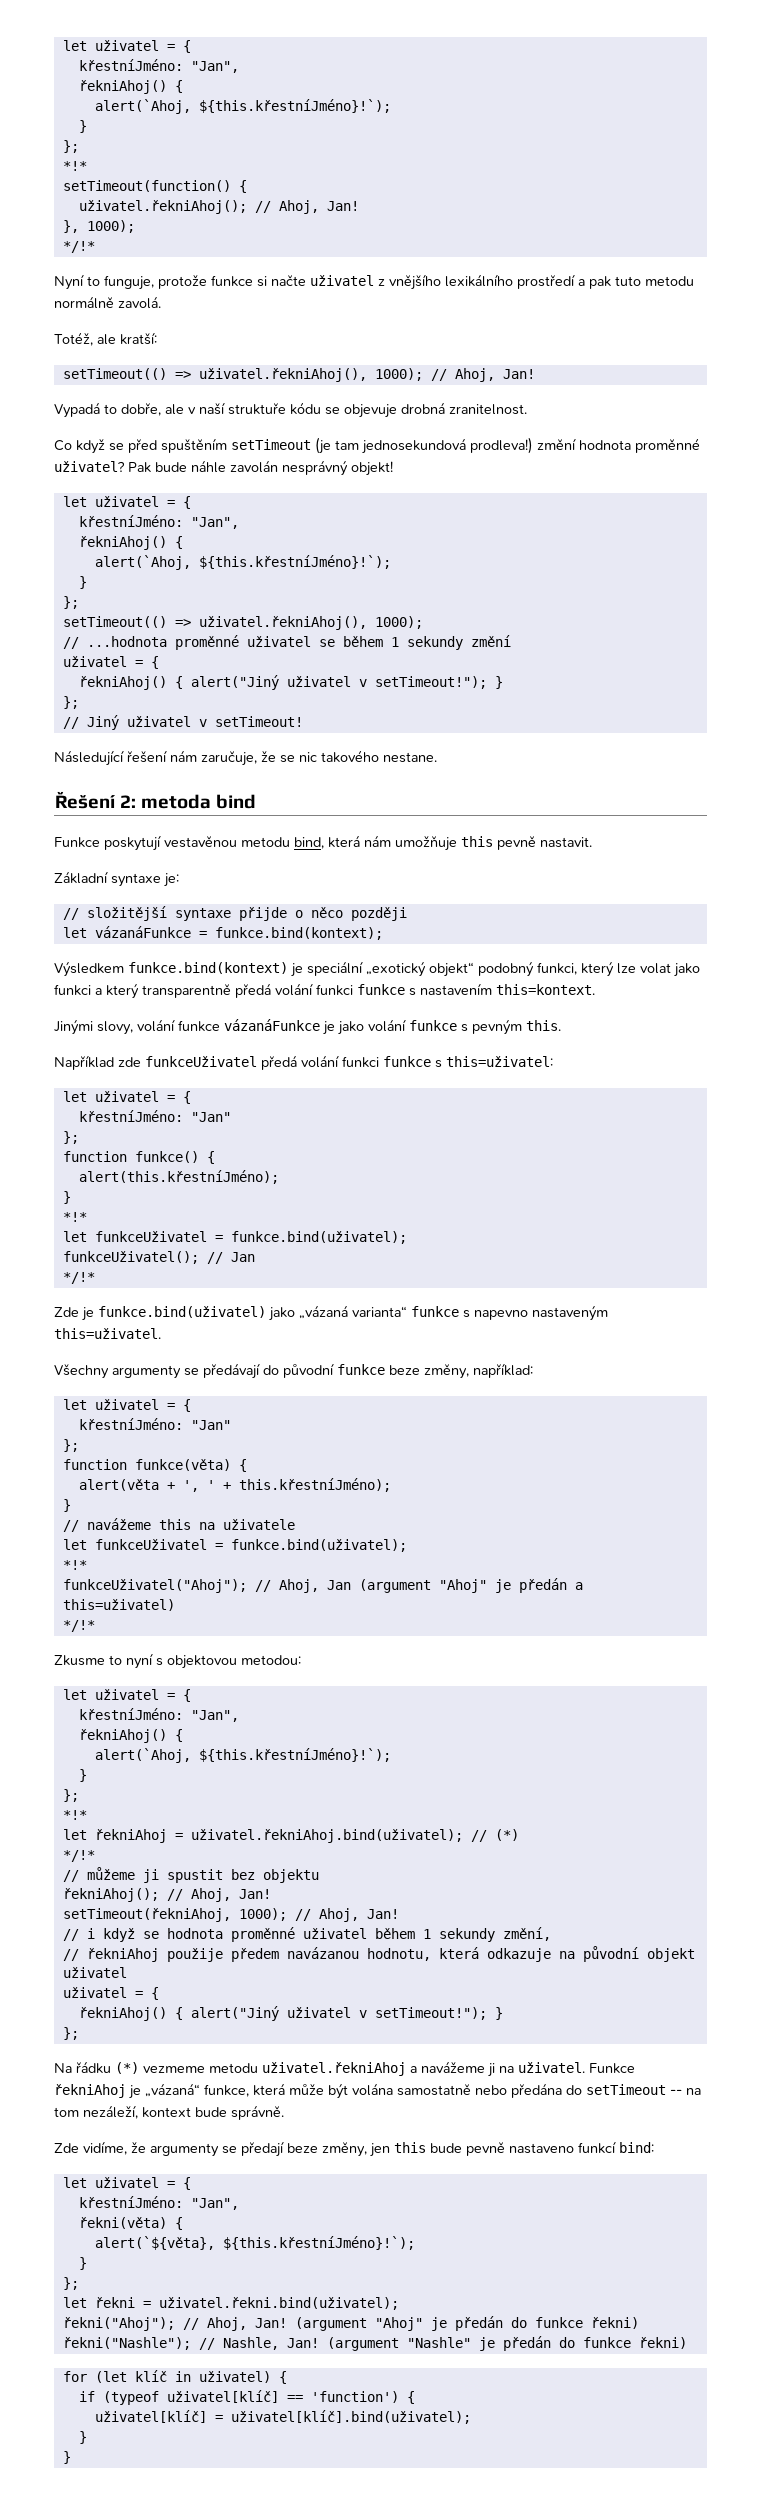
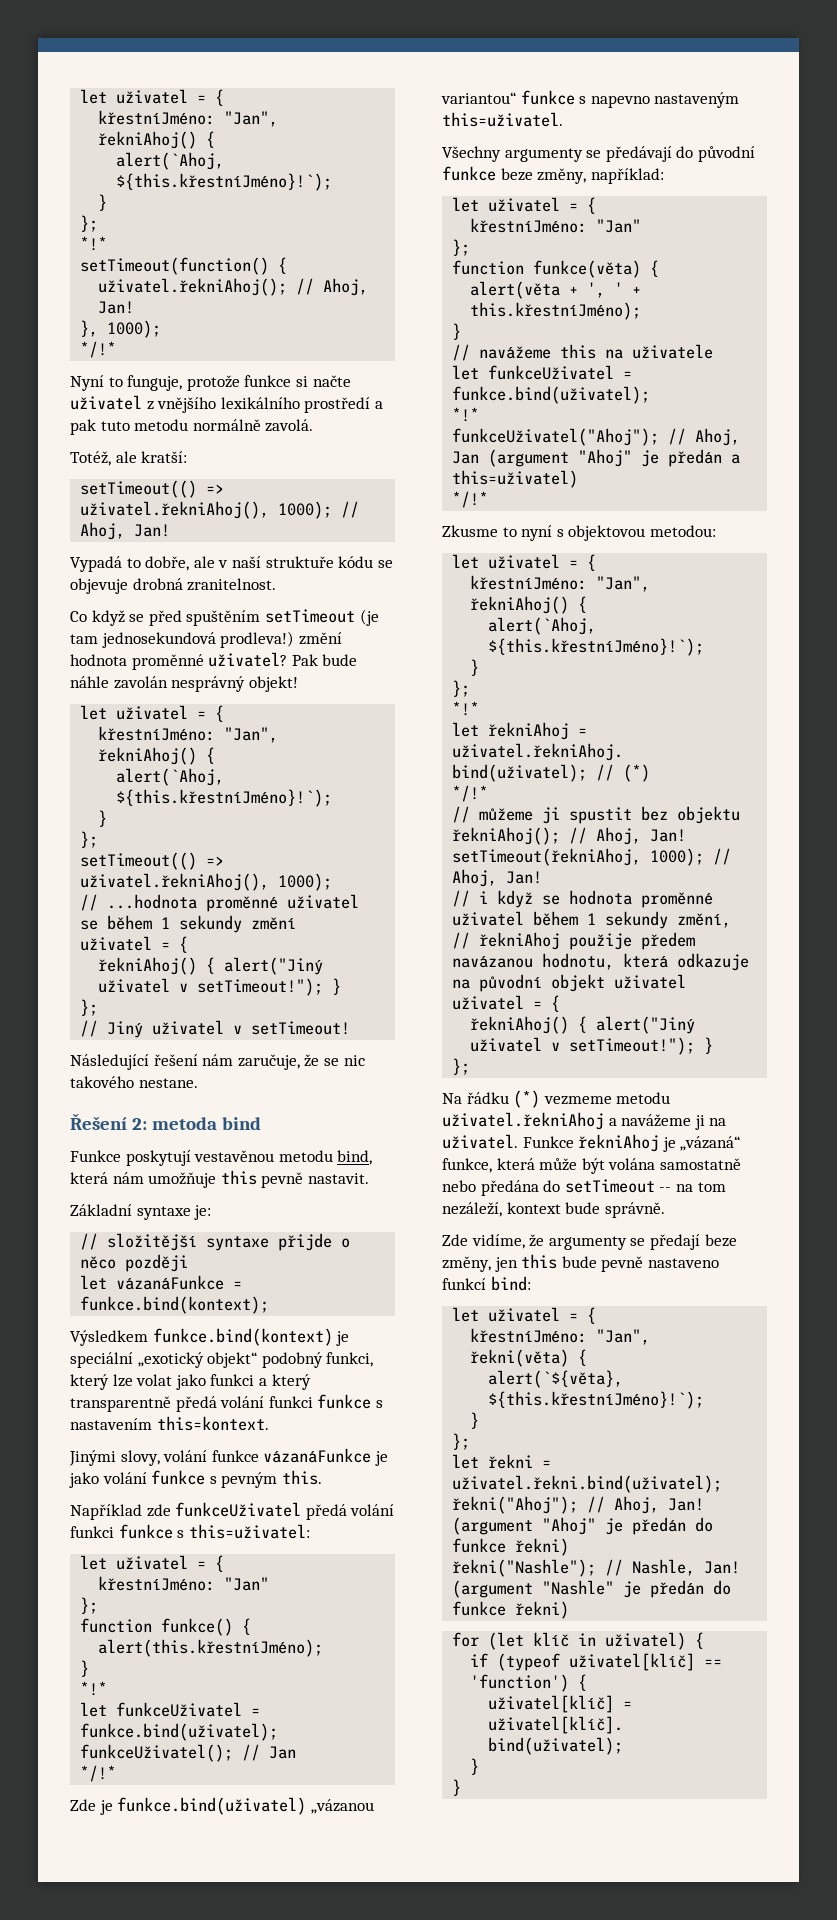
[269,1305,407,1321] jako „vázaná varianta“ -> [310,1799,374,1814] [441,92,516,104] „vázanou variantou“

